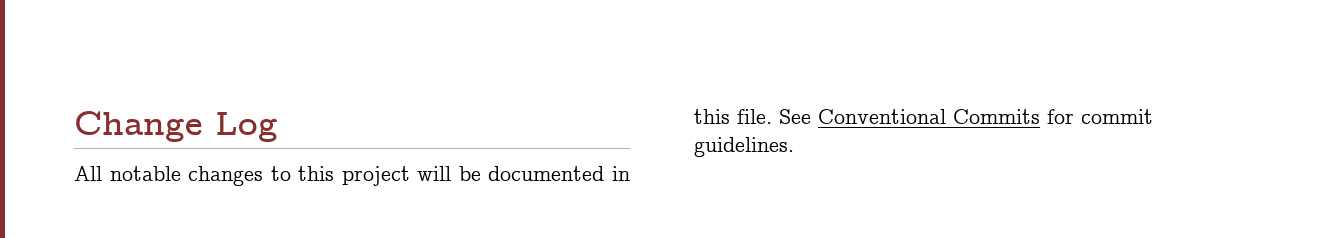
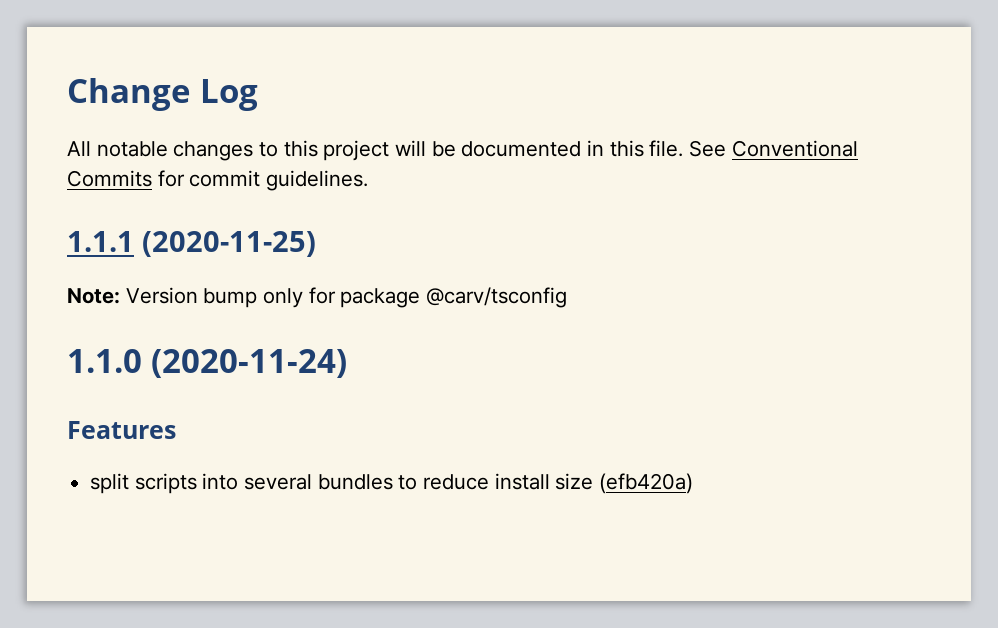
(794, 147) none -> [67,231,316,257] [67,287,568,308] [67,349,347,378] [67,421,176,439] [90,473,694,494] // 1.1.1 (2020-11-25) // Note: Version bump only for package @carv/tsconfig // 1.1.0 (2020-11-24) // Features // split scripts into several bundles to reduce install size (efb420a)

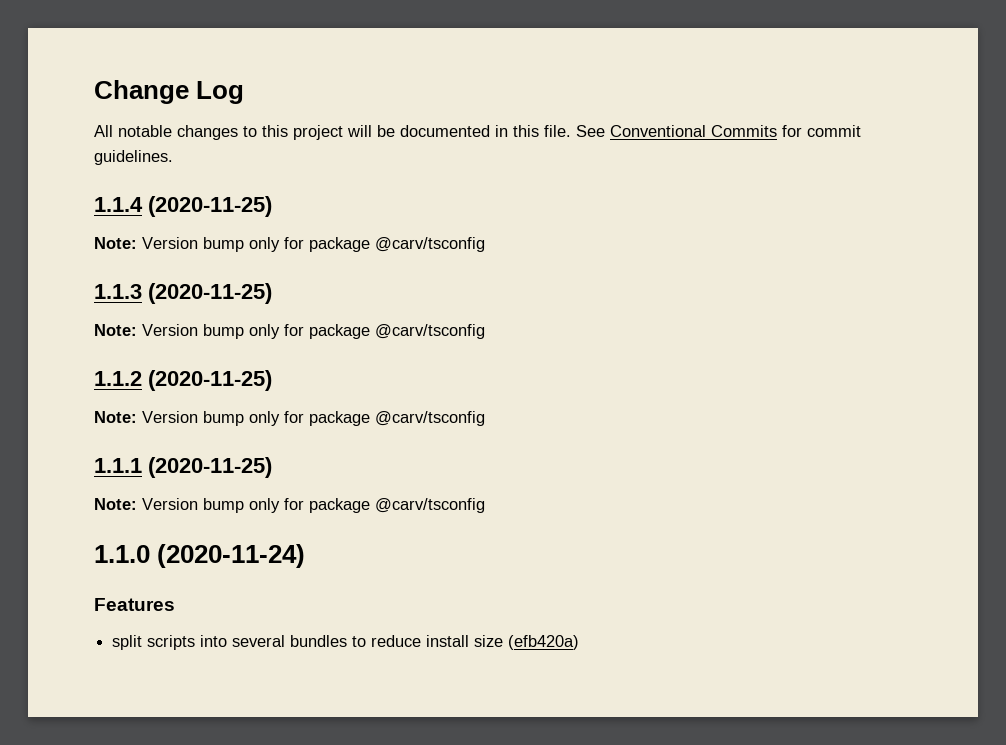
(369, 180) none -> [94,196,272,217] [94,237,485,252] [94,283,272,304] [94,324,485,339] [94,370,272,391] [94,411,485,426] // 1.1.4 (2020-11-25) // Note: Version bump only for package @carv/tsconfig // 1.1.3 (2020-11-25) // Note: Version bump only for package @carv/tsconfig // 1.1.2 (2020-11-25) // Note: Version bump only for package @carv/tsconfig

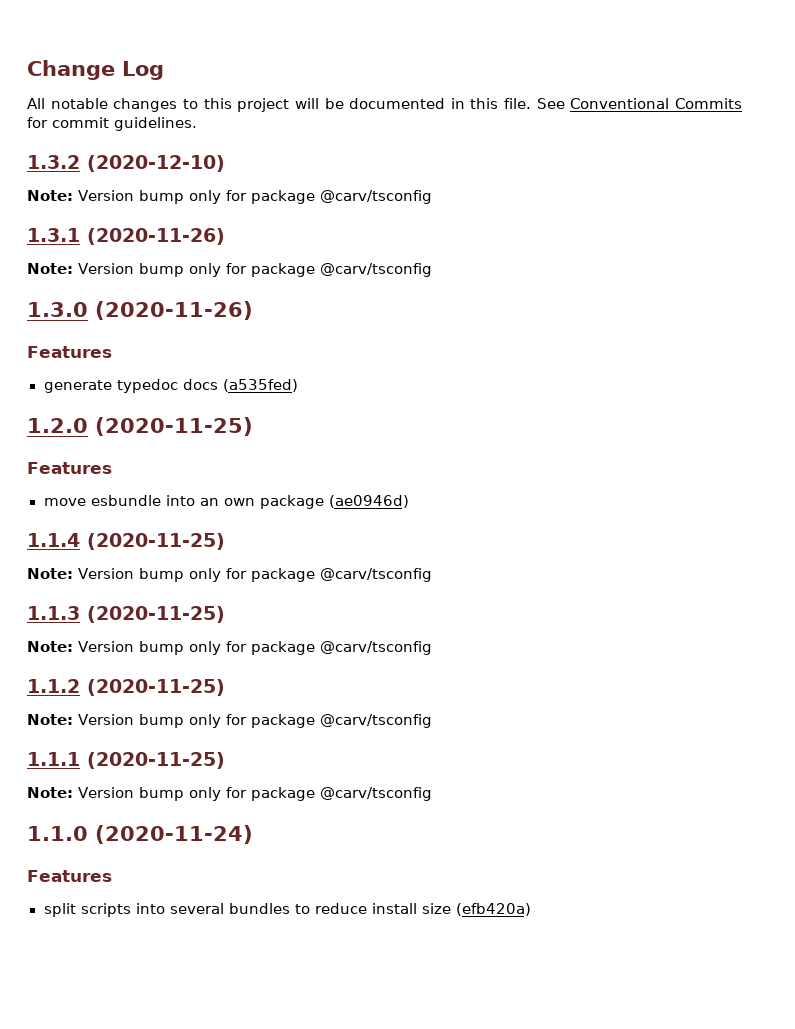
(173, 157) none -> [27,155,225,172] [27,190,432,204] [27,228,225,245] [27,263,432,277] [27,301,253,320] [27,346,112,358] [43,379,298,393] [27,417,253,436] [27,462,112,474] [43,495,409,509] // 1.3.2 (2020-12-10) // Note: Version bump only for package @carv/tsconfig // 1.3.1 (2020-11-26) // Note: Version bump only for package @carv/tsconfig // 1.3.0 (2020-11-26) // Features // generate typedoc docs (a535fed) // 1.2.0 (2020-11-25) // Features // move esbundle into an own package (ae0946d)

